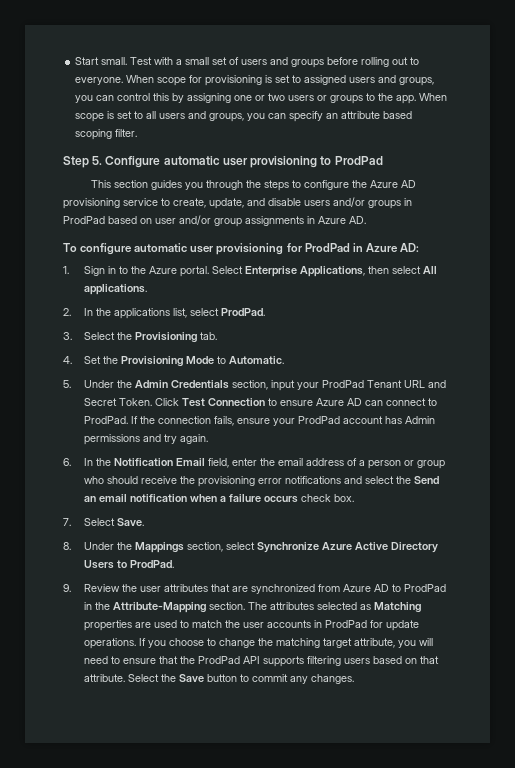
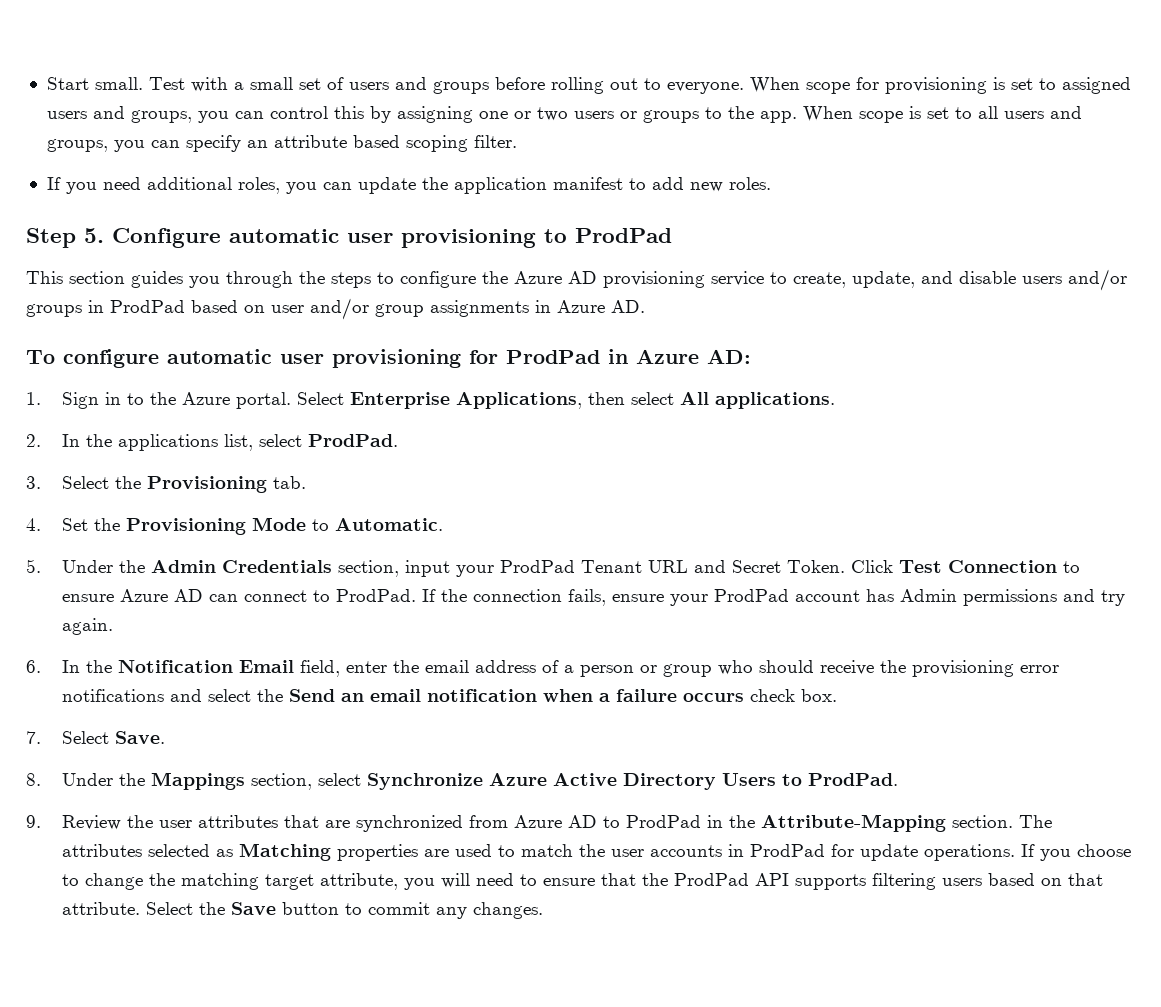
(138, 133) none -> [46,177,771,194] // If you need additional roles, you can update the application manifest to add new roles.

